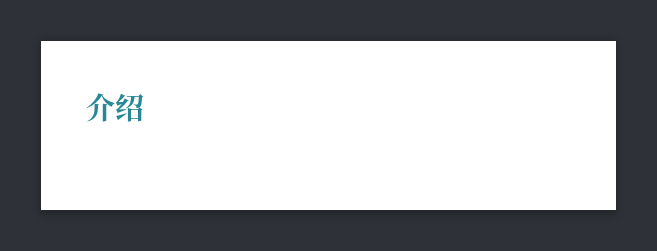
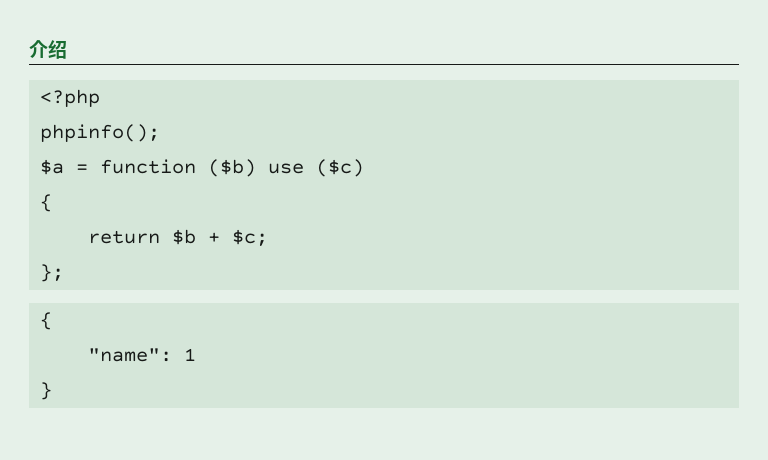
(144, 107) none -> [40,89,101,107] [40,124,161,142] [40,159,365,177] [40,194,53,212] [88,229,269,246] [40,264,65,282] [40,312,53,330] [88,348,197,362] [40,382,53,400] // <?php // phpinfo(); // $a = function ($b) use ($c) // { // return $b + $c; // }; // { // "name": 1 // }

